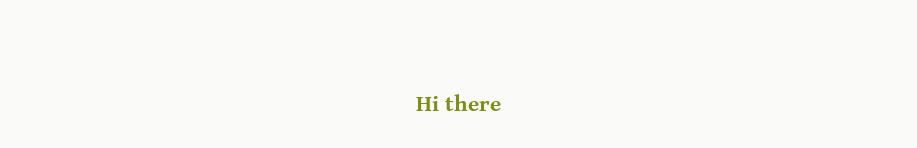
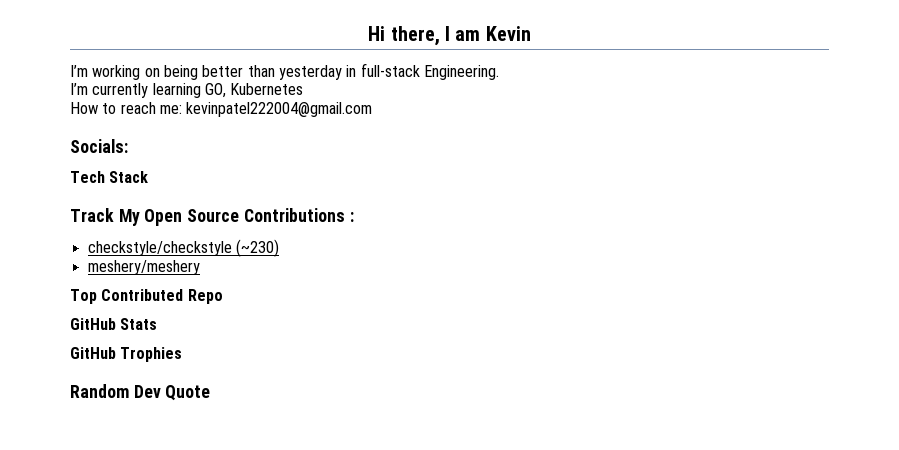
[445,94,502,111] there -> [390,26,531,46] [70,63,499,80] [70,83,304,98] [70,102,373,117] [70,139,128,153] [70,171,149,183] [70,208,354,226] [87,239,279,257] [87,260,200,275] [70,289,223,304] [70,318,158,330] [70,347,183,362] [70,384,211,401] there, I am Kevin // I’m working on being better than yesterday in full-stack Engineering. // I’m currently learning GO, Kubernetes // How to reach me: kevinpatel222004@gmail.com // Socials: // Tech Stack // Track My Open Source Contributions : // checkstyle/checkstyle (~230) // meshery/meshery // Top Contributed Repo // GitHub Stats // GitHub Trophies // Random Dev Quote

